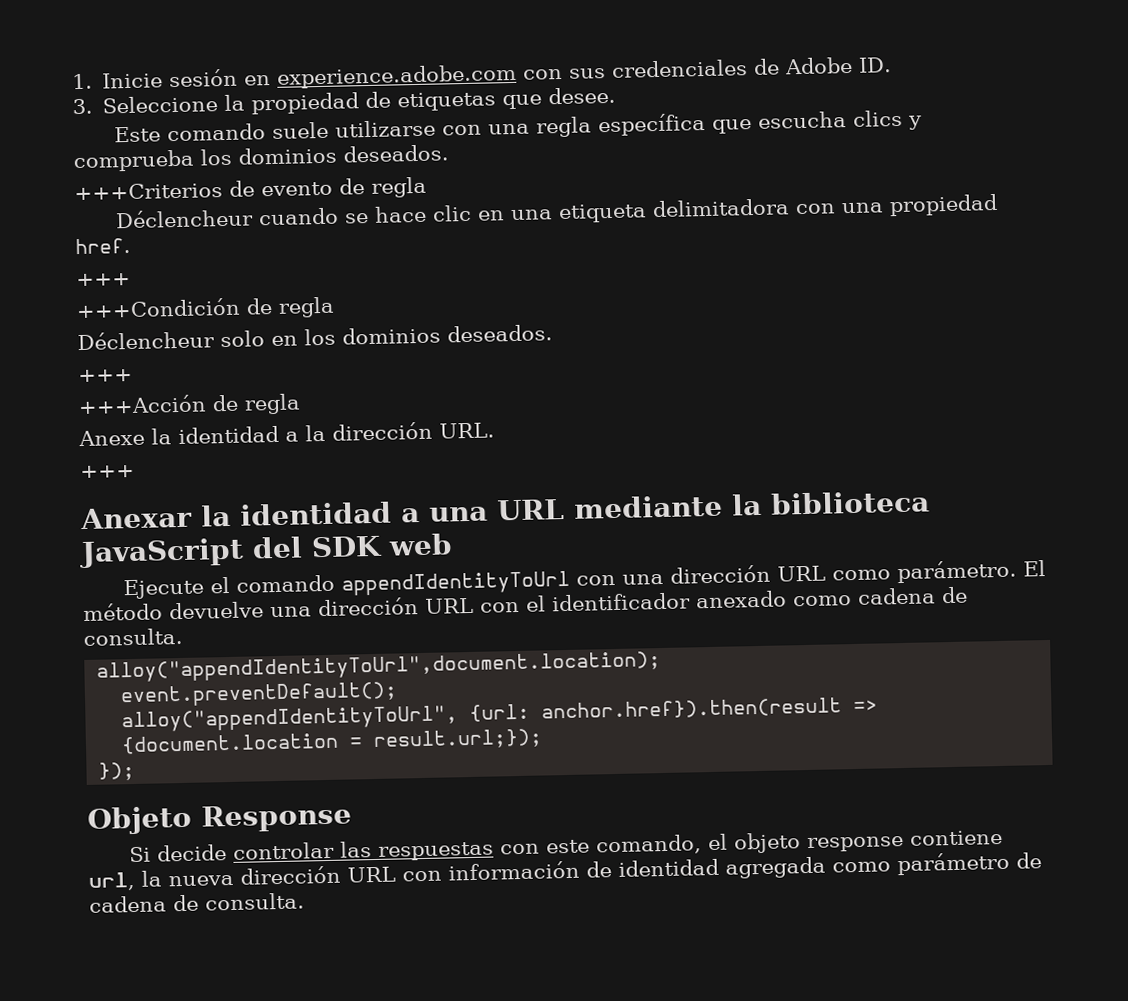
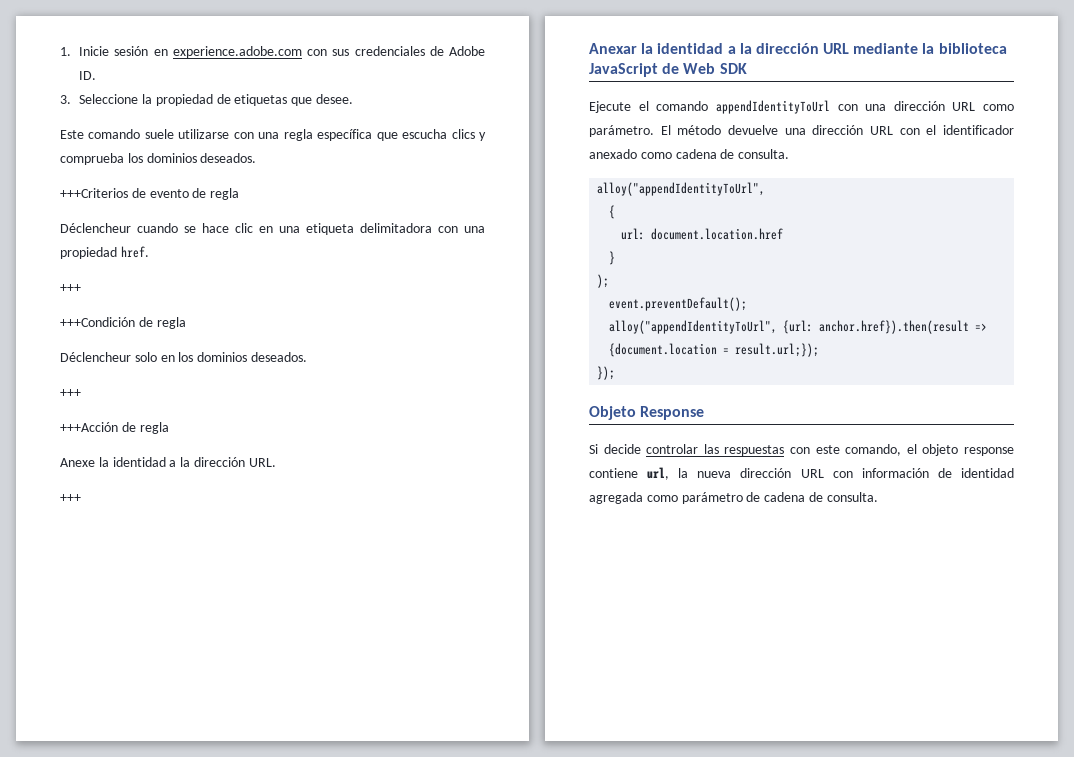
[429,506,488,522] una -> [739,43,819,54] la dirección
[252,536,303,559] del -> [662,63,716,74] de Web
[388,533,453,556] web -> (747, 68) none
[96,651,662,683] alloy("appendIdentityToUrl",document.location); -> [597,182,766,196] [609,205,616,219] [621,228,784,240] [609,251,616,265] [597,274,610,288] alloy("appendIdentityToUrl", // { // url: document.location.href // } // );

